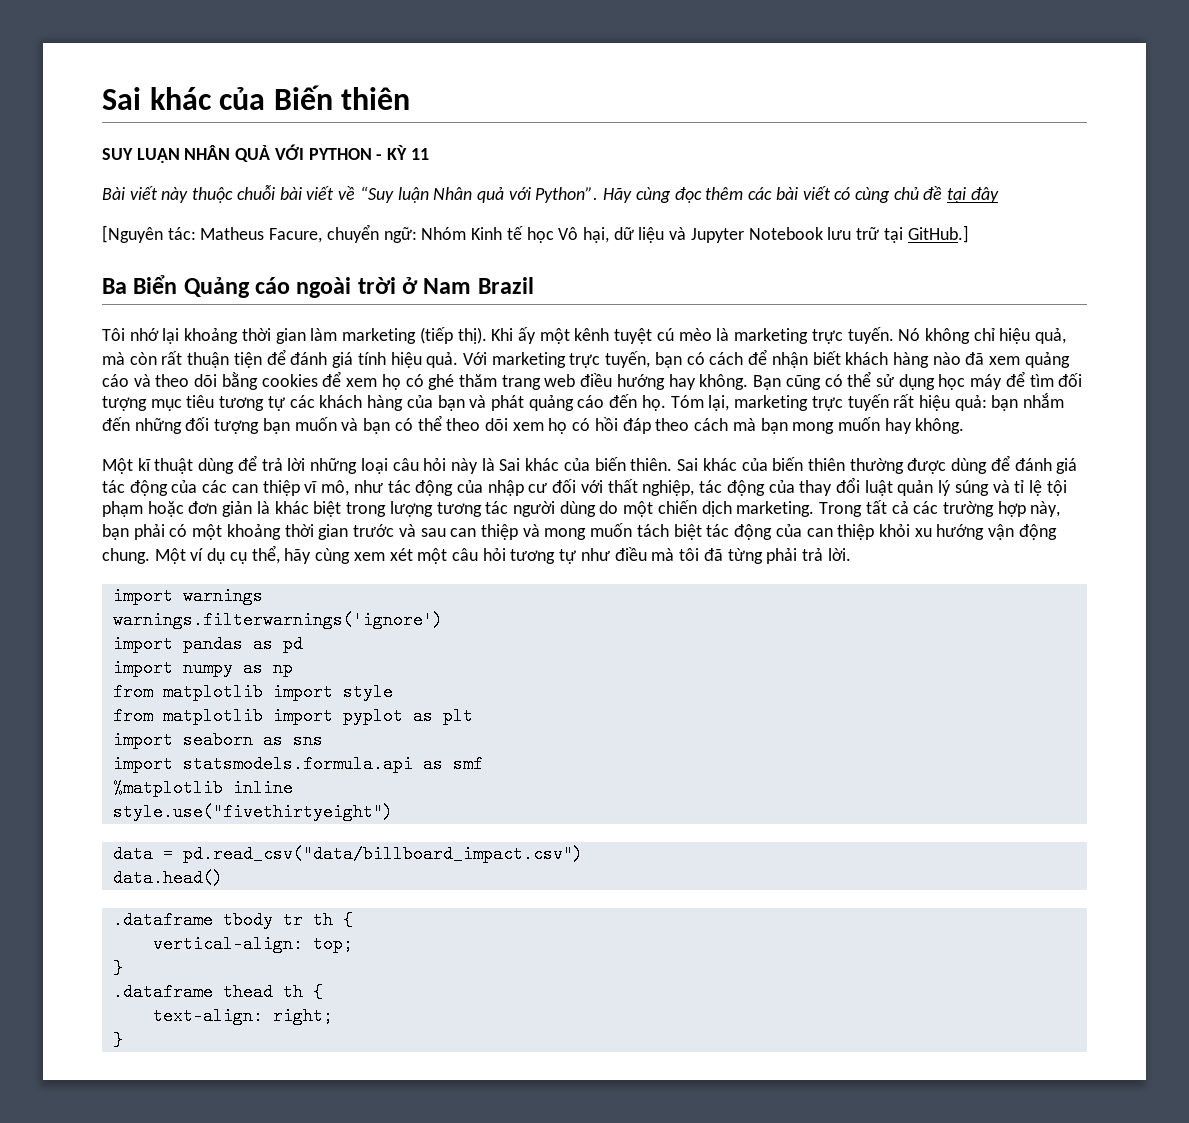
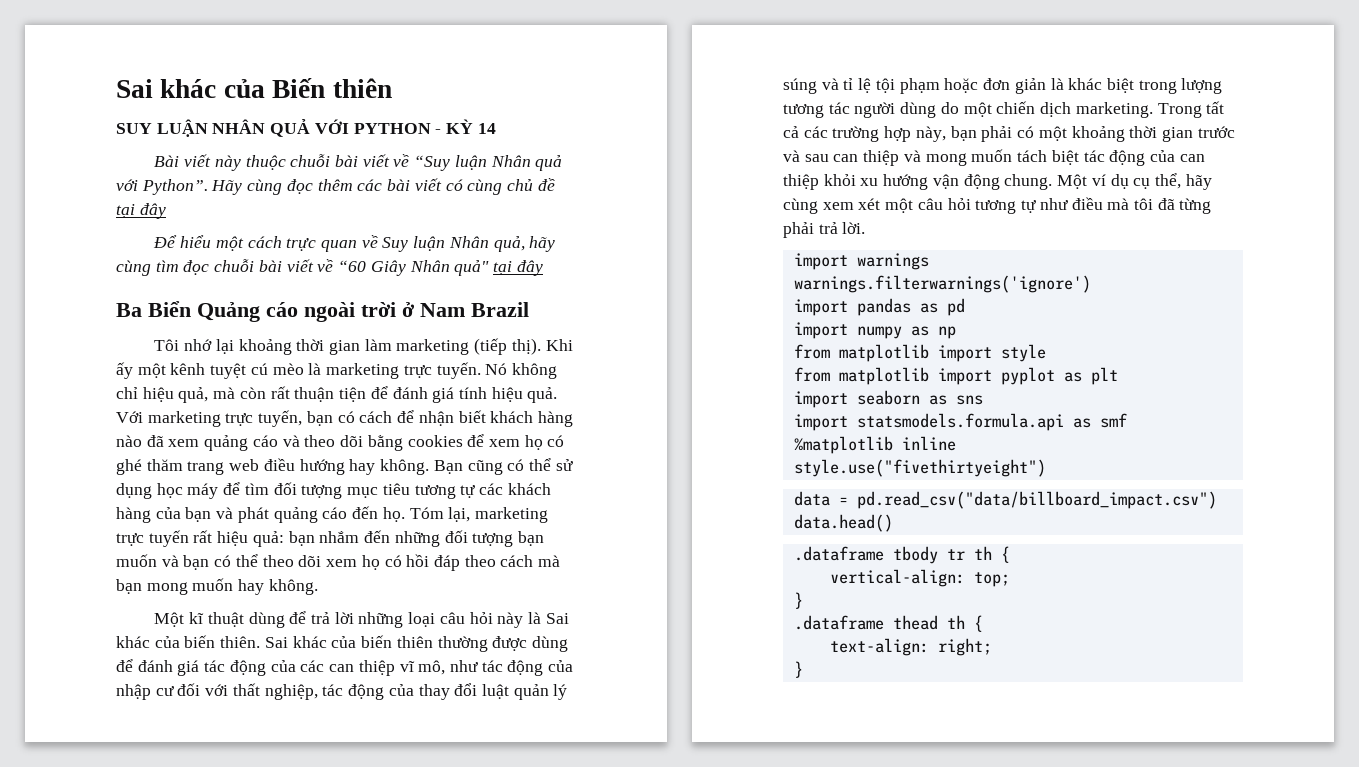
[410,148,429,160] 11 -> [477,123,496,134] 14
[102,224,969,243] [Nguyên tác: Matheus Facure, chuyển ngữ: Nhóm Kinh tế học Vô hại, dữ liệu và Jupyter Notebook lưu trữ tại GitHub.] -> [153,235,556,252] [116,259,543,276] Để hiểu một cách trực quan về Suy luận Nhân quả, hãy cùng tìm đọc chuỗi bài viết về “60 Giây Nhân quả" tại đây

